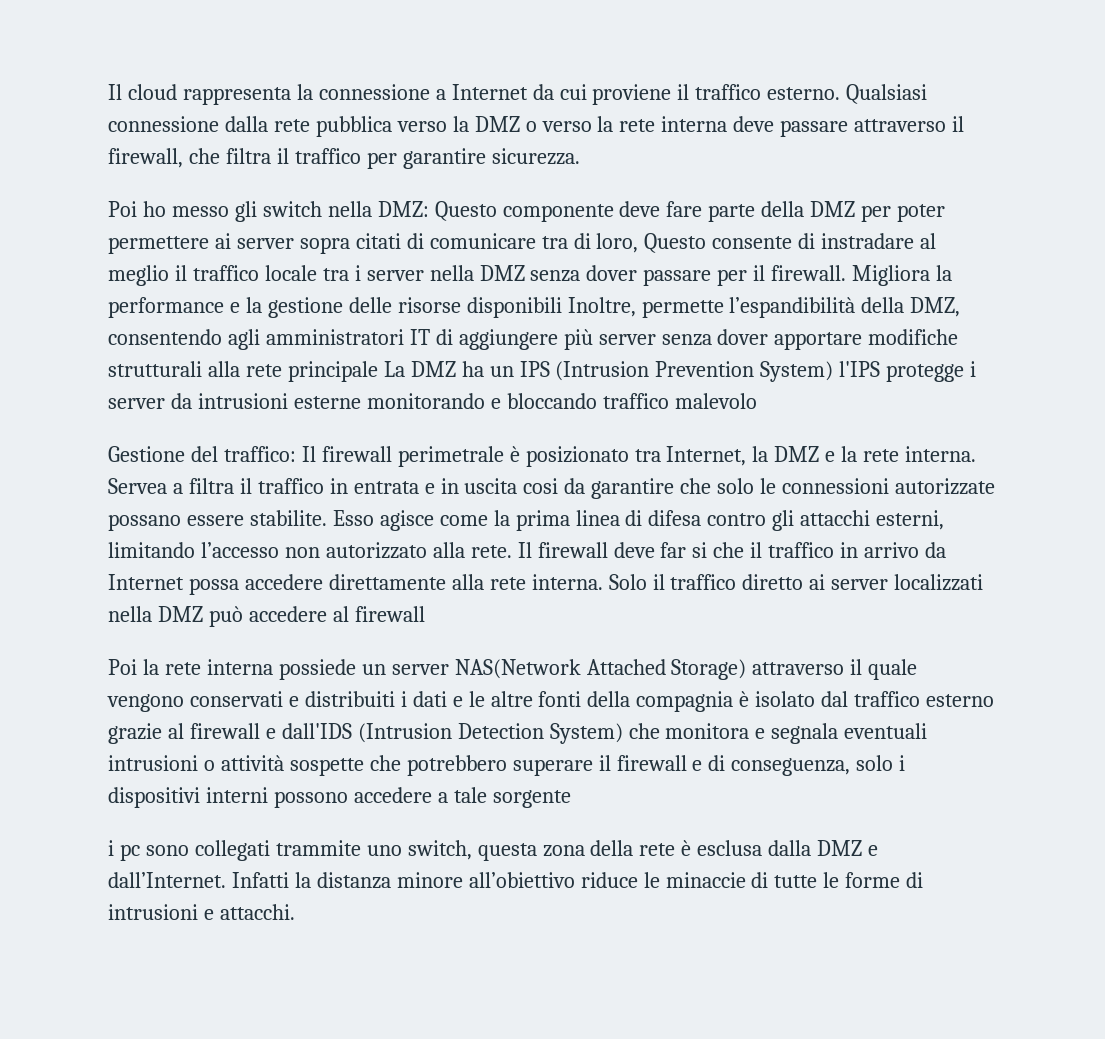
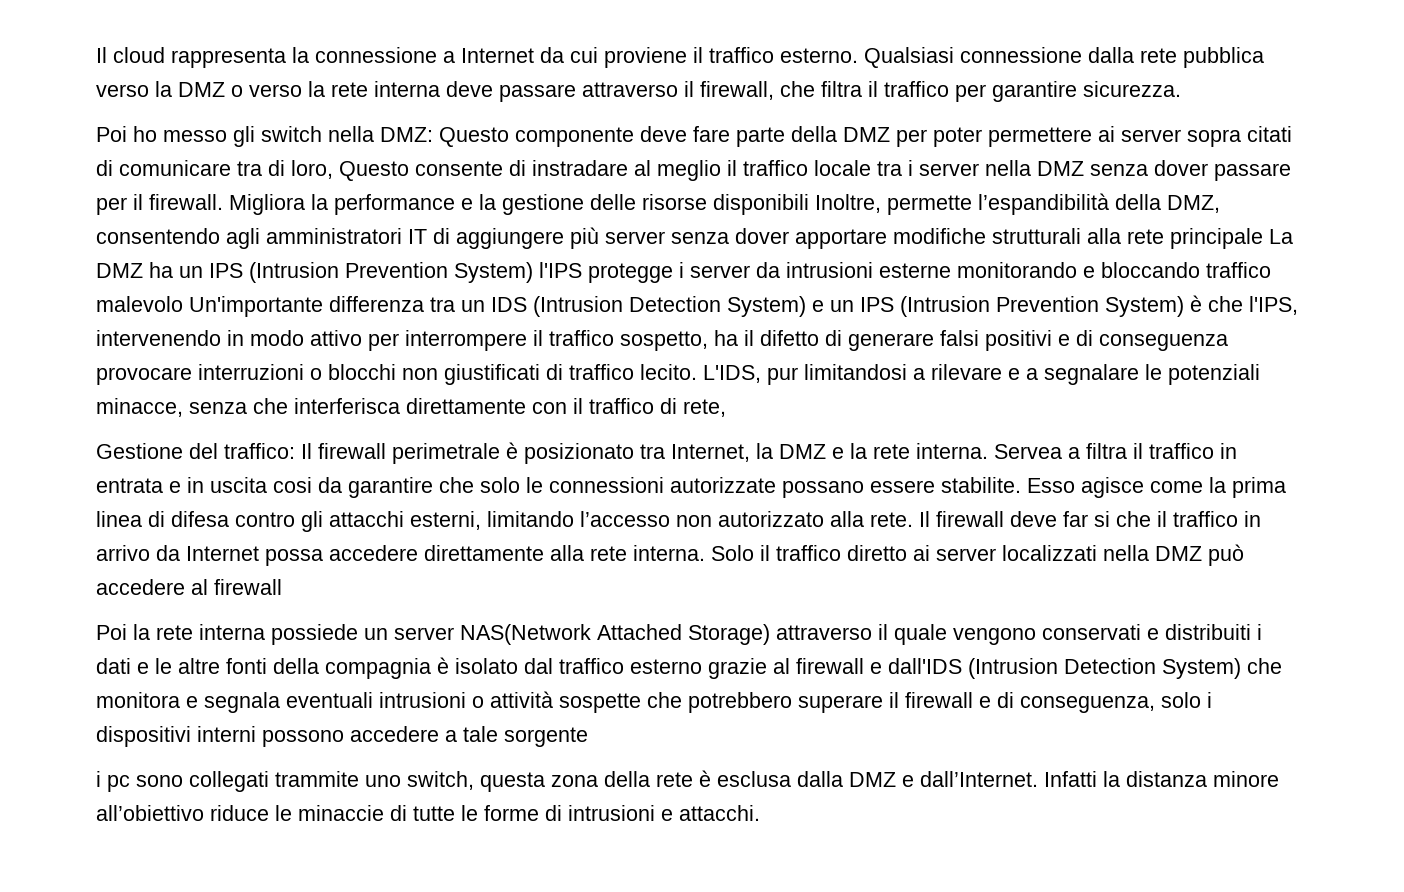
(757, 401) none -> [189,295,1298,317] [96,330,1228,351] [96,364,1260,385] [96,398,726,417] Un'importante differenza tra un IDS (Intrusion Detection System) e un IPS (Intrusion Prevention System) è che l'IPS, intervenendo in modo attivo per interrompere il traffico sospetto, ha il difetto di generare falsi positivi e di conseguenza provocare interruzioni o blocchi non giustificati di traffico lecito. L'IDS, pur limitandosi a rilevare e a segnalare le potenziali minacce, senza che interferisca direttamente con il traffico di rete,

